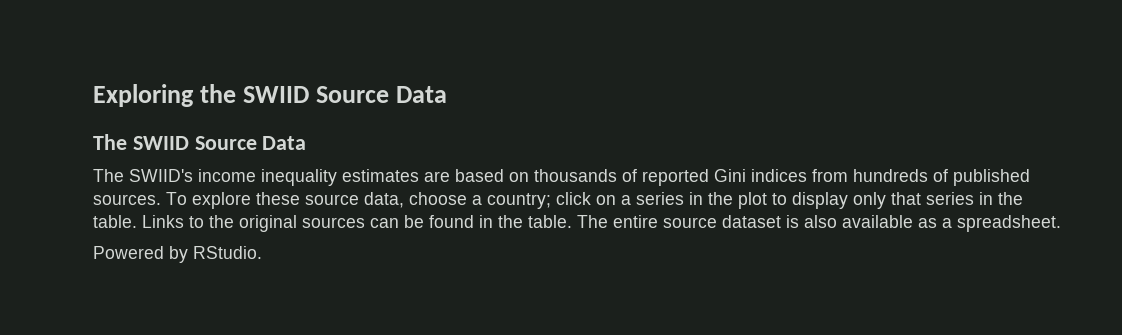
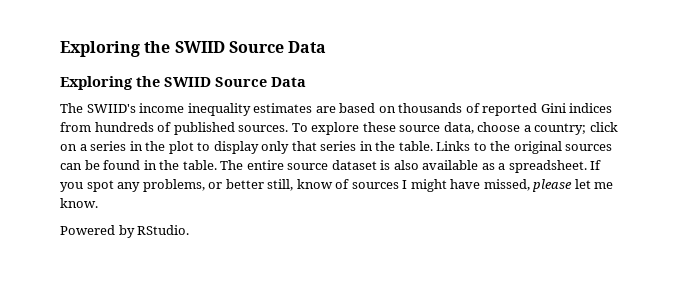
[93,84,447,107] [93,134,127,150] Exploring the SWIID Source Data // The -> [60,41,327,57] [60,76,160,90] Exploring the SWIID Source Data // Exploring the
(1061, 223) none -> [590,160,602,170] [60,179,614,192] [60,198,98,208] If you spot any problems, or better still, know of sources I might have missed, please let me know.

